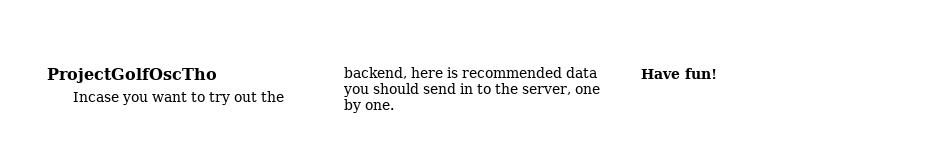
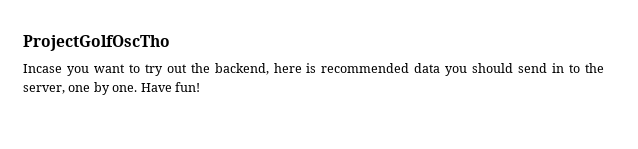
(394, 106) // -> (138, 88) none

